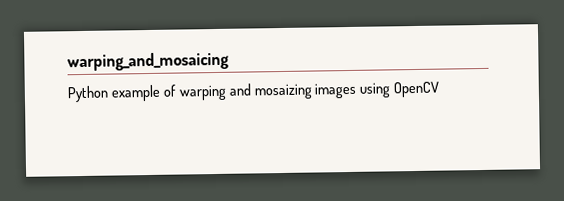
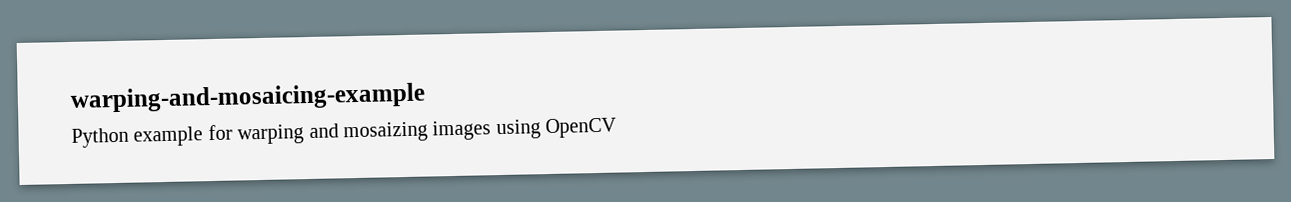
[67,51,229,72] warping_and_mosaicing -> [70,82,426,113] warping-and-mosaicing-example
[162,84,176,97] of -> [207,124,233,141] for

